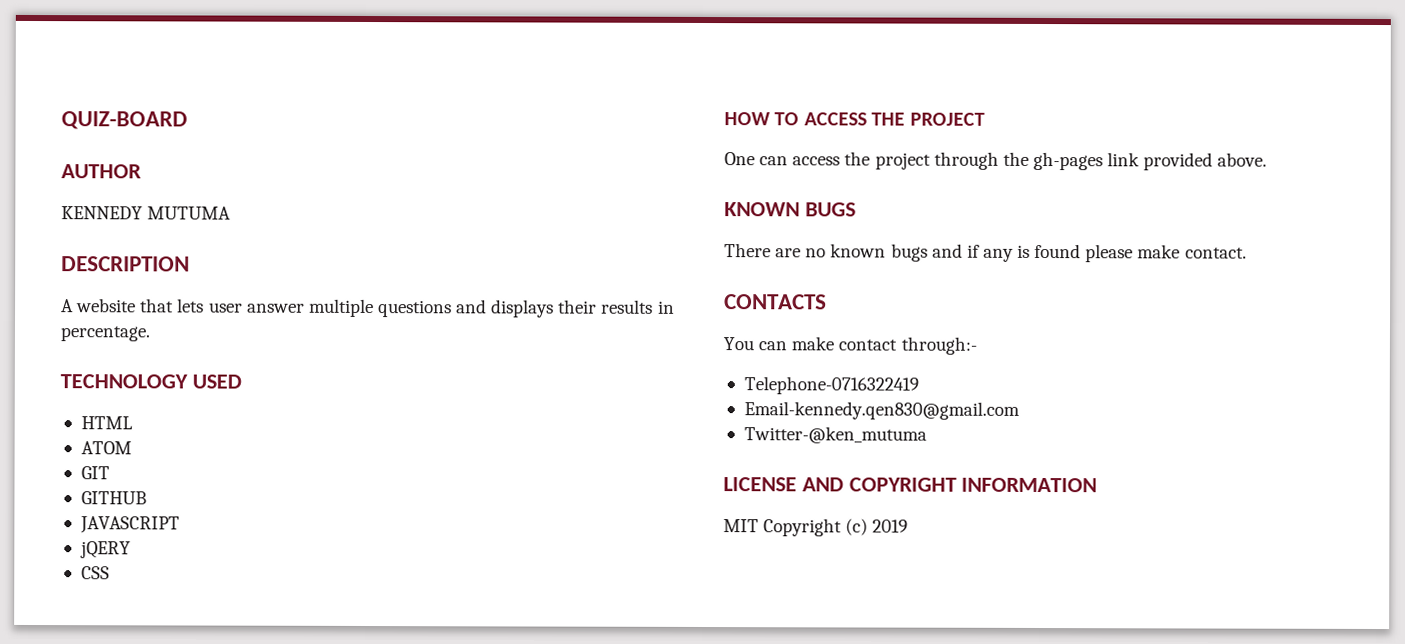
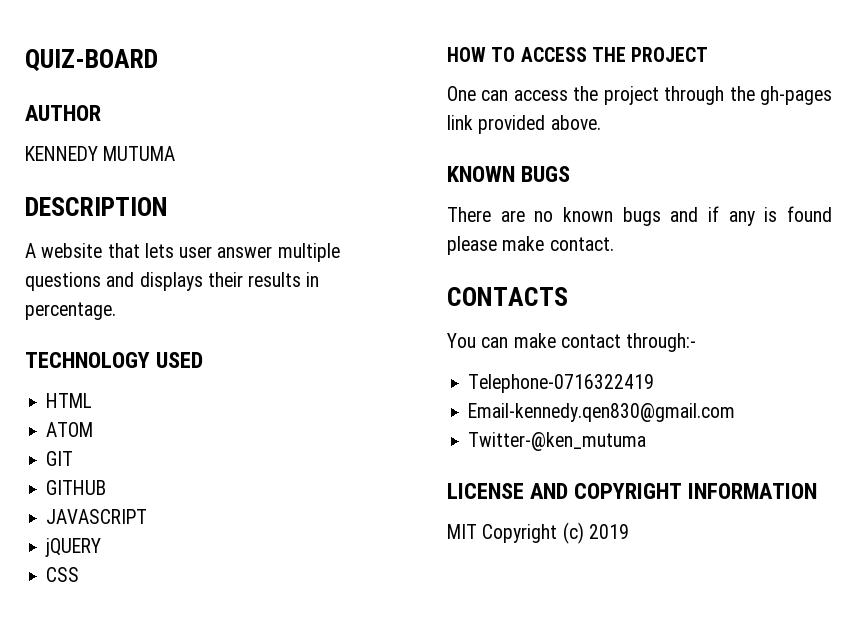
[79,541,131,559] jQERY -> [45,538,102,557] jQUERY

